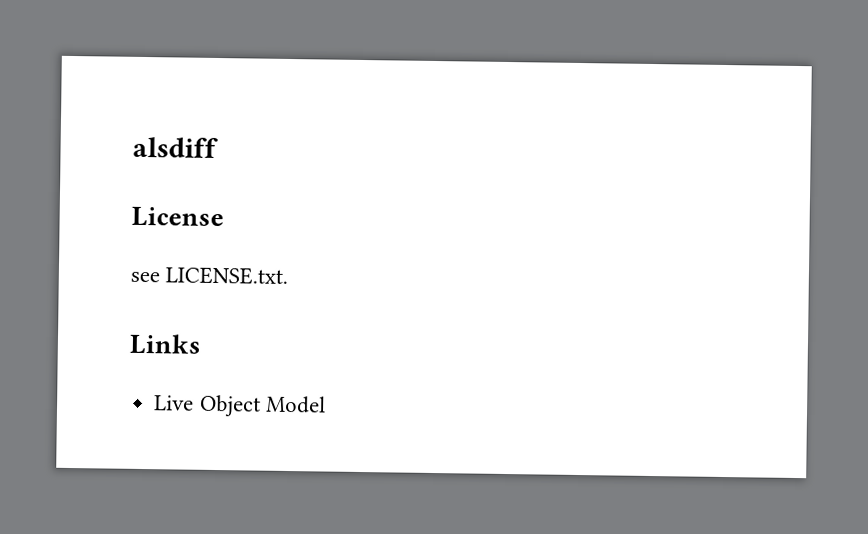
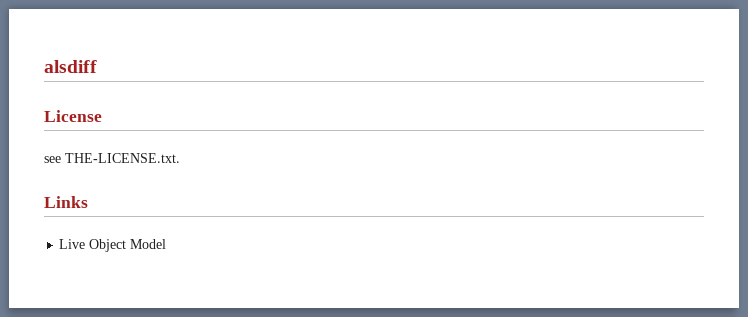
[165,266,289,285] LICENSE.txt. -> [65,153,180,163] THE-LICENSE.txt.

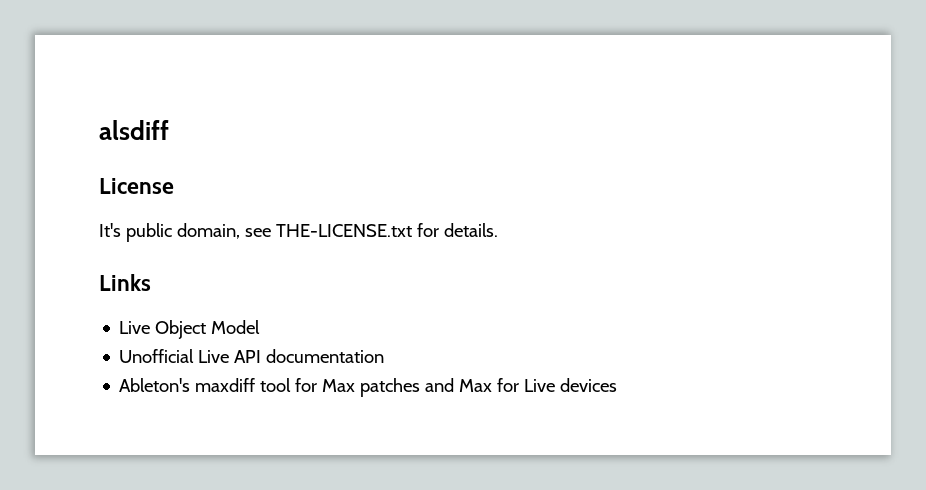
[44,153,180,163] [44,196,88,208] [59,239,167,252] see THE-LICENSE.txt. // Links // Live Object Model -> [99,223,498,242] [99,274,151,291] [119,320,261,339] [119,349,385,363] [119,378,618,397] It's public domain, see THE-LICENSE.txt for details. // Links // Live Object Model // Unofficial Live API documentation // Ableton's maxdiff tool for Max patches and Max for Live devices

